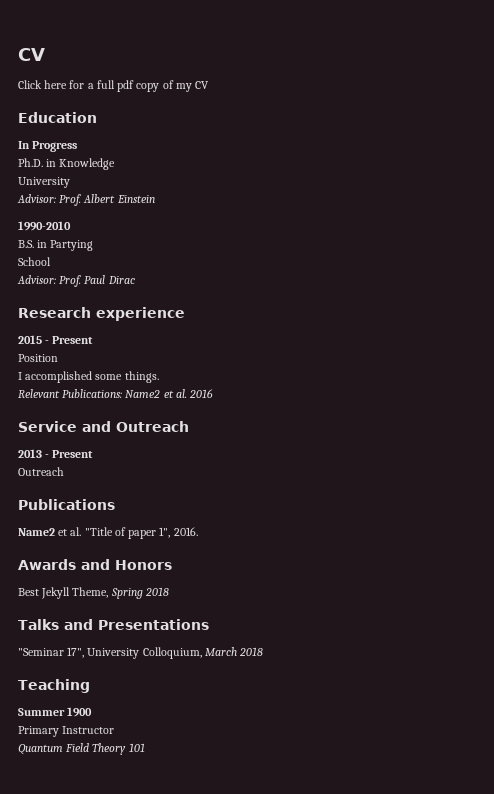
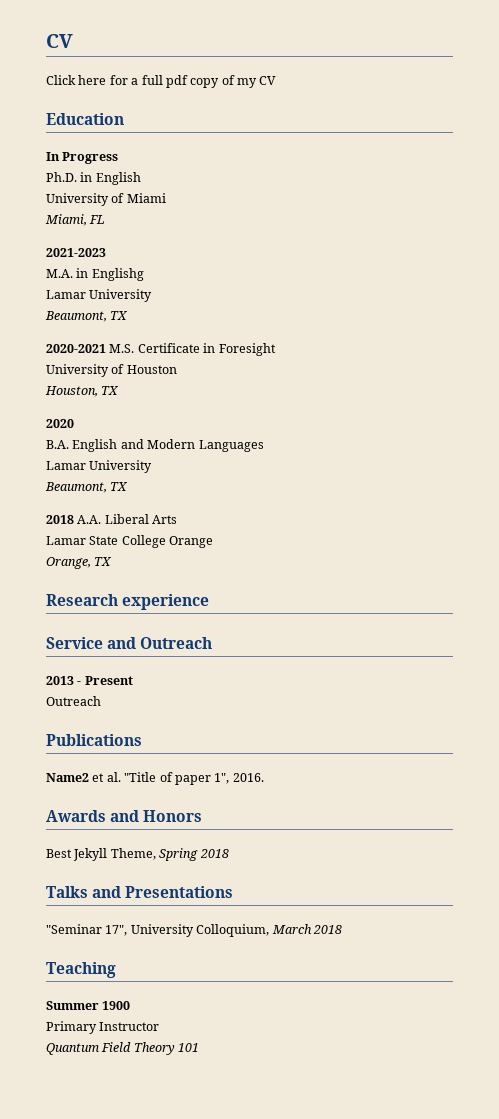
[59,158,116,170] [18,177,70,188] [17,194,155,206] [18,221,71,231] [18,240,94,251] [18,257,51,266] [17,275,135,287] [18,307,185,321] [18,335,94,344] [18,354,58,362] [18,371,159,383] [18,389,214,398] Knowledge // University // Advisor: Prof. Albert Einstein // 1990-2010 // B.S. in Partying // School // Advisor: Prof. Paul Dirac // Research experience // 2015 - Present // Position // I accomplished some things. // Relevant Publications: Name2 et al. 2016 -> [95,172,141,185] [46,193,166,206] [45,214,106,226] [46,248,106,257] [46,268,144,281] [46,289,153,302] [45,311,129,322] [46,343,276,356] [46,364,177,377] [45,386,120,397] [46,419,74,428] [46,439,264,452] [46,460,153,473] [45,482,129,493] [46,514,178,524] [46,535,214,548] [46,557,113,569] [46,594,210,610] English // University of Miami // Miami, FL // 2021-2023 // M.A. in Englishg // Lamar University // Beaumont, TX // 2020-2021 M.S. Certificate in Foresight // University of Houston // Houston, TX // 2020 // B.A. English and Modern Languages // Lamar University // Beaumont, TX // 2018 A.A. Liberal Arts // Lamar State College Orange // Orange, TX // Research experience

